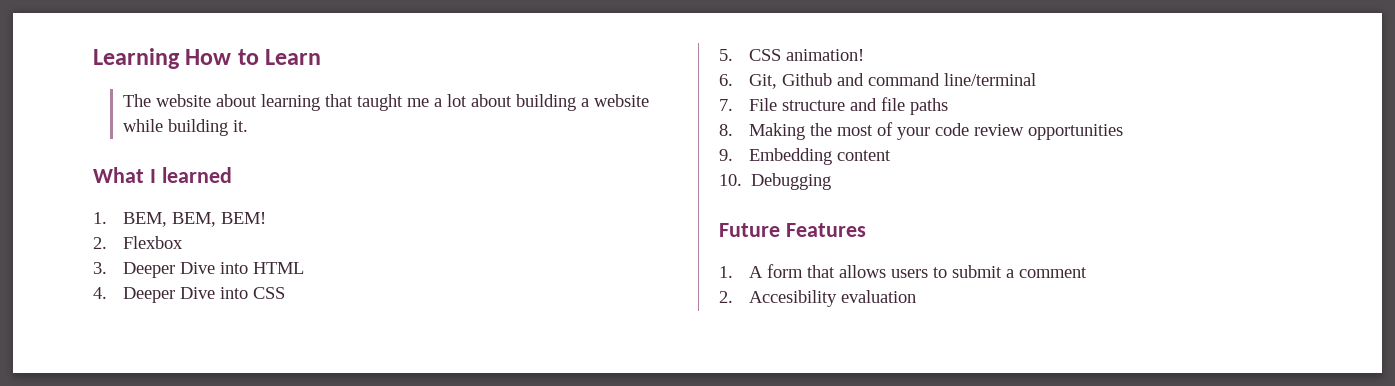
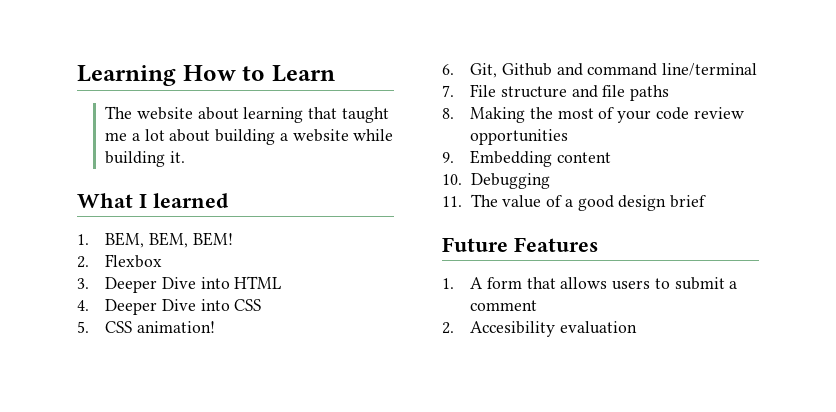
(832, 181) none -> [442,194,707,211] // 11. The value of a good design brief

